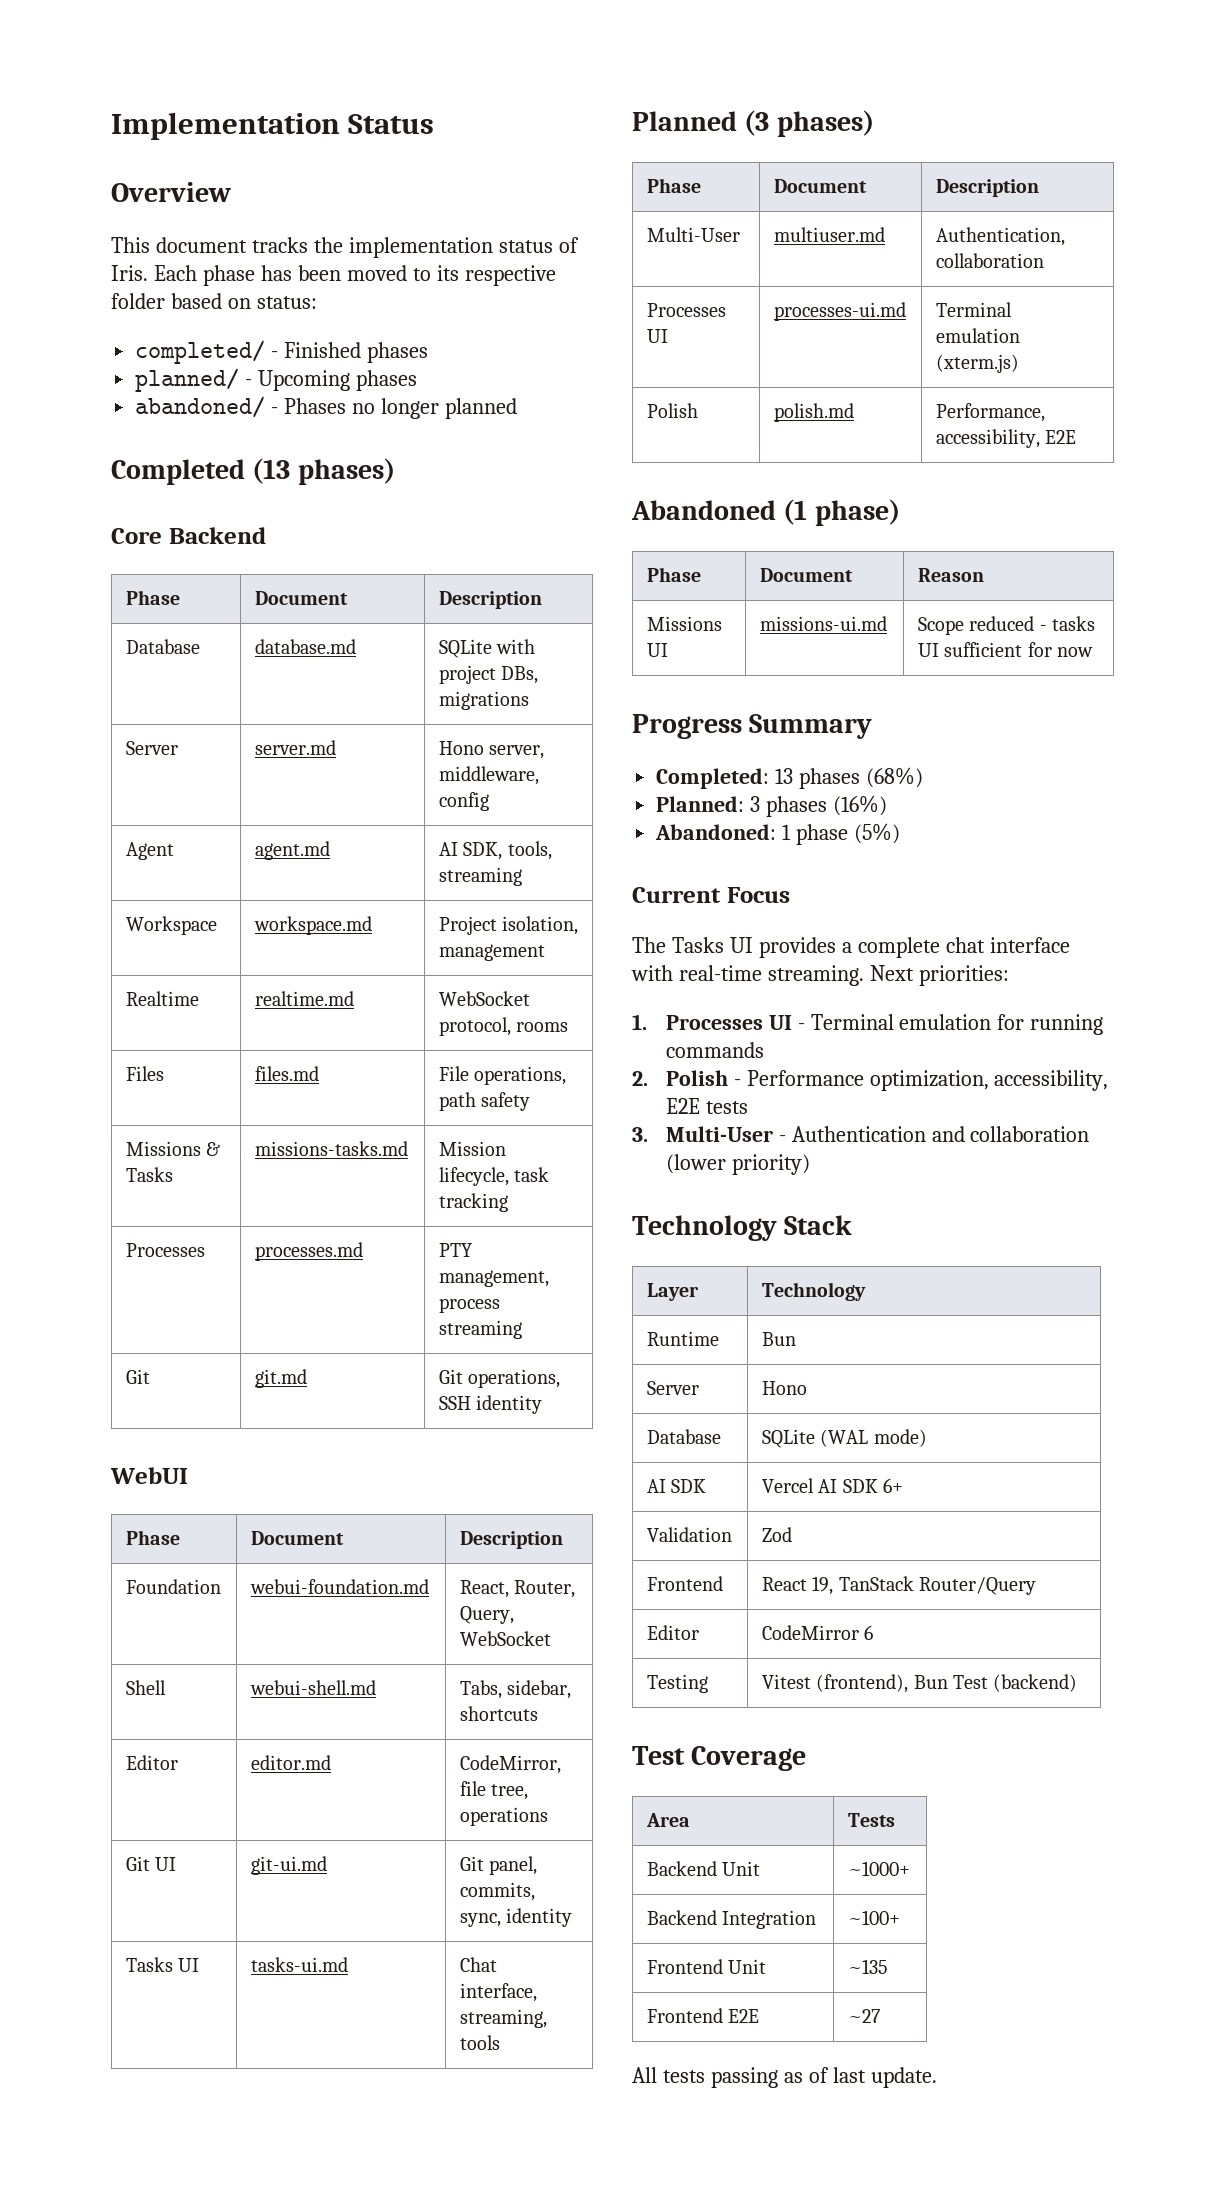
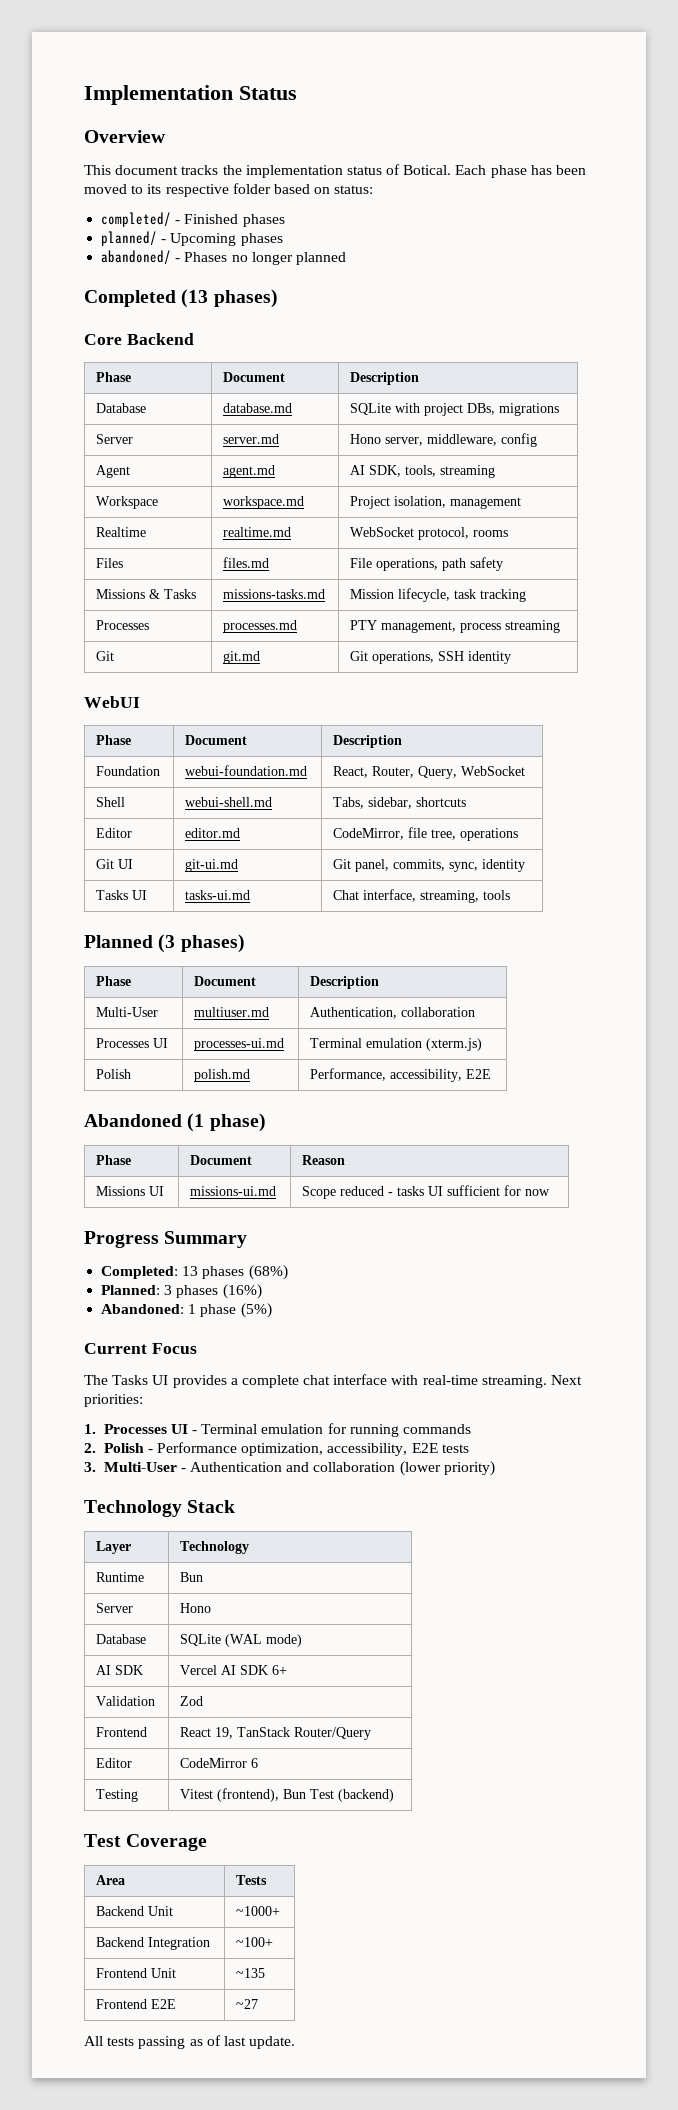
[111,265,148,281] Iris. -> [403,165,452,175] Botical.

